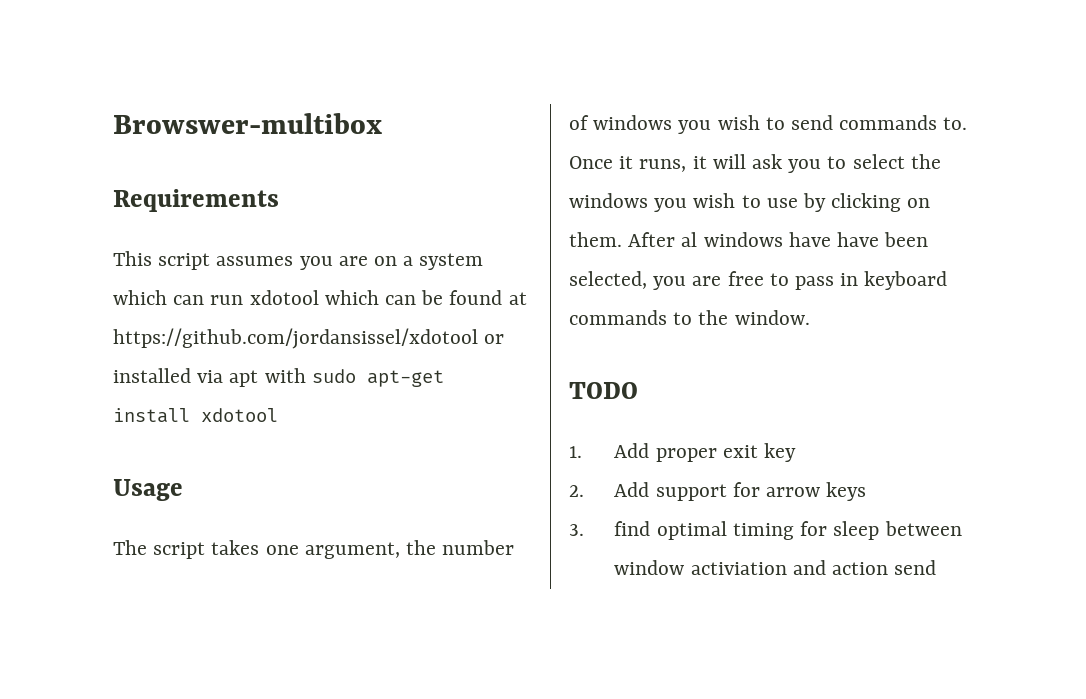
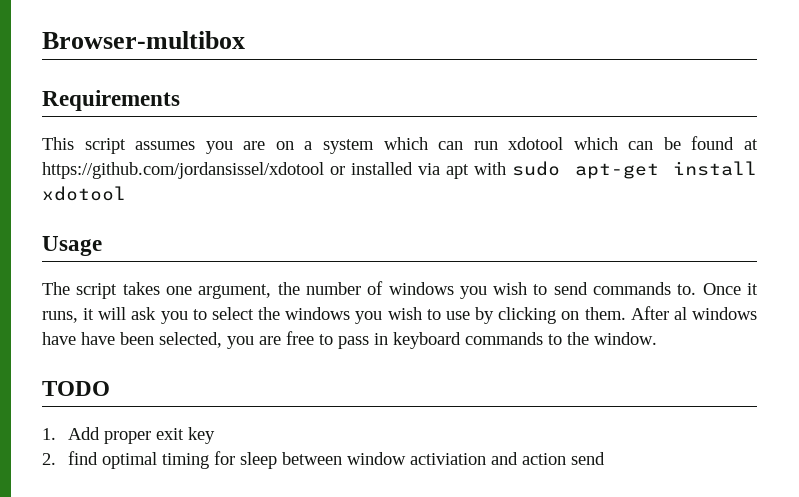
[113,113,382,134] Browswer-multibox -> [42,31,245,49] Browser-multibox
[614,482,867,501] [569,524,584,536] Add support for arrow keys // 3. -> (56, 459) none

